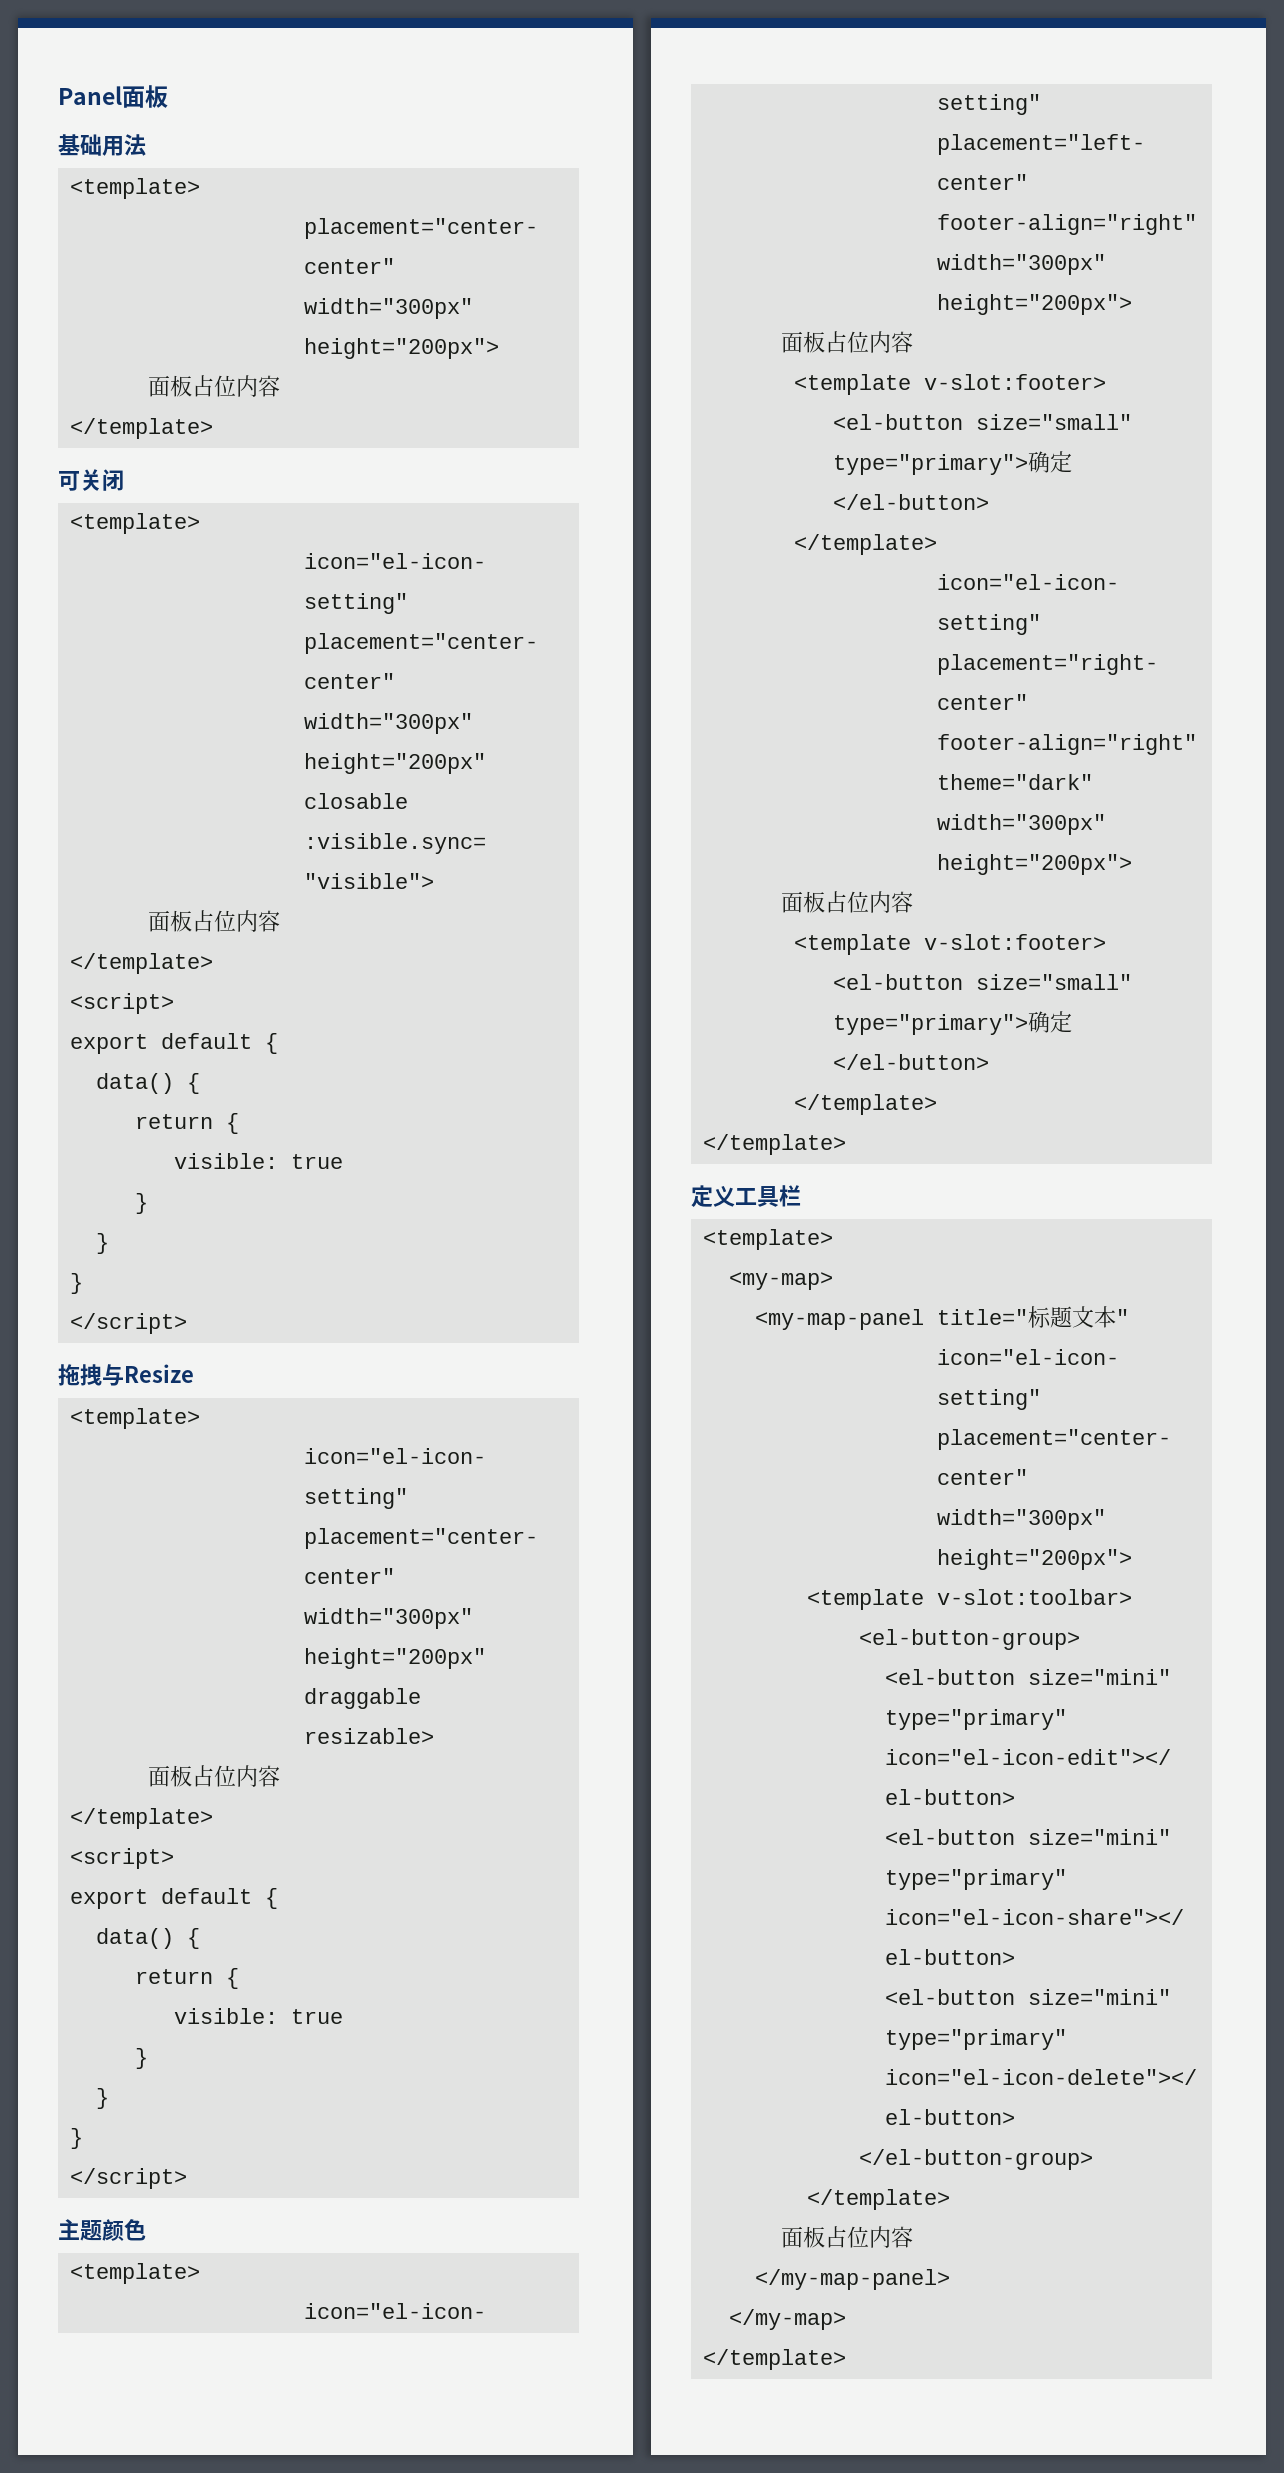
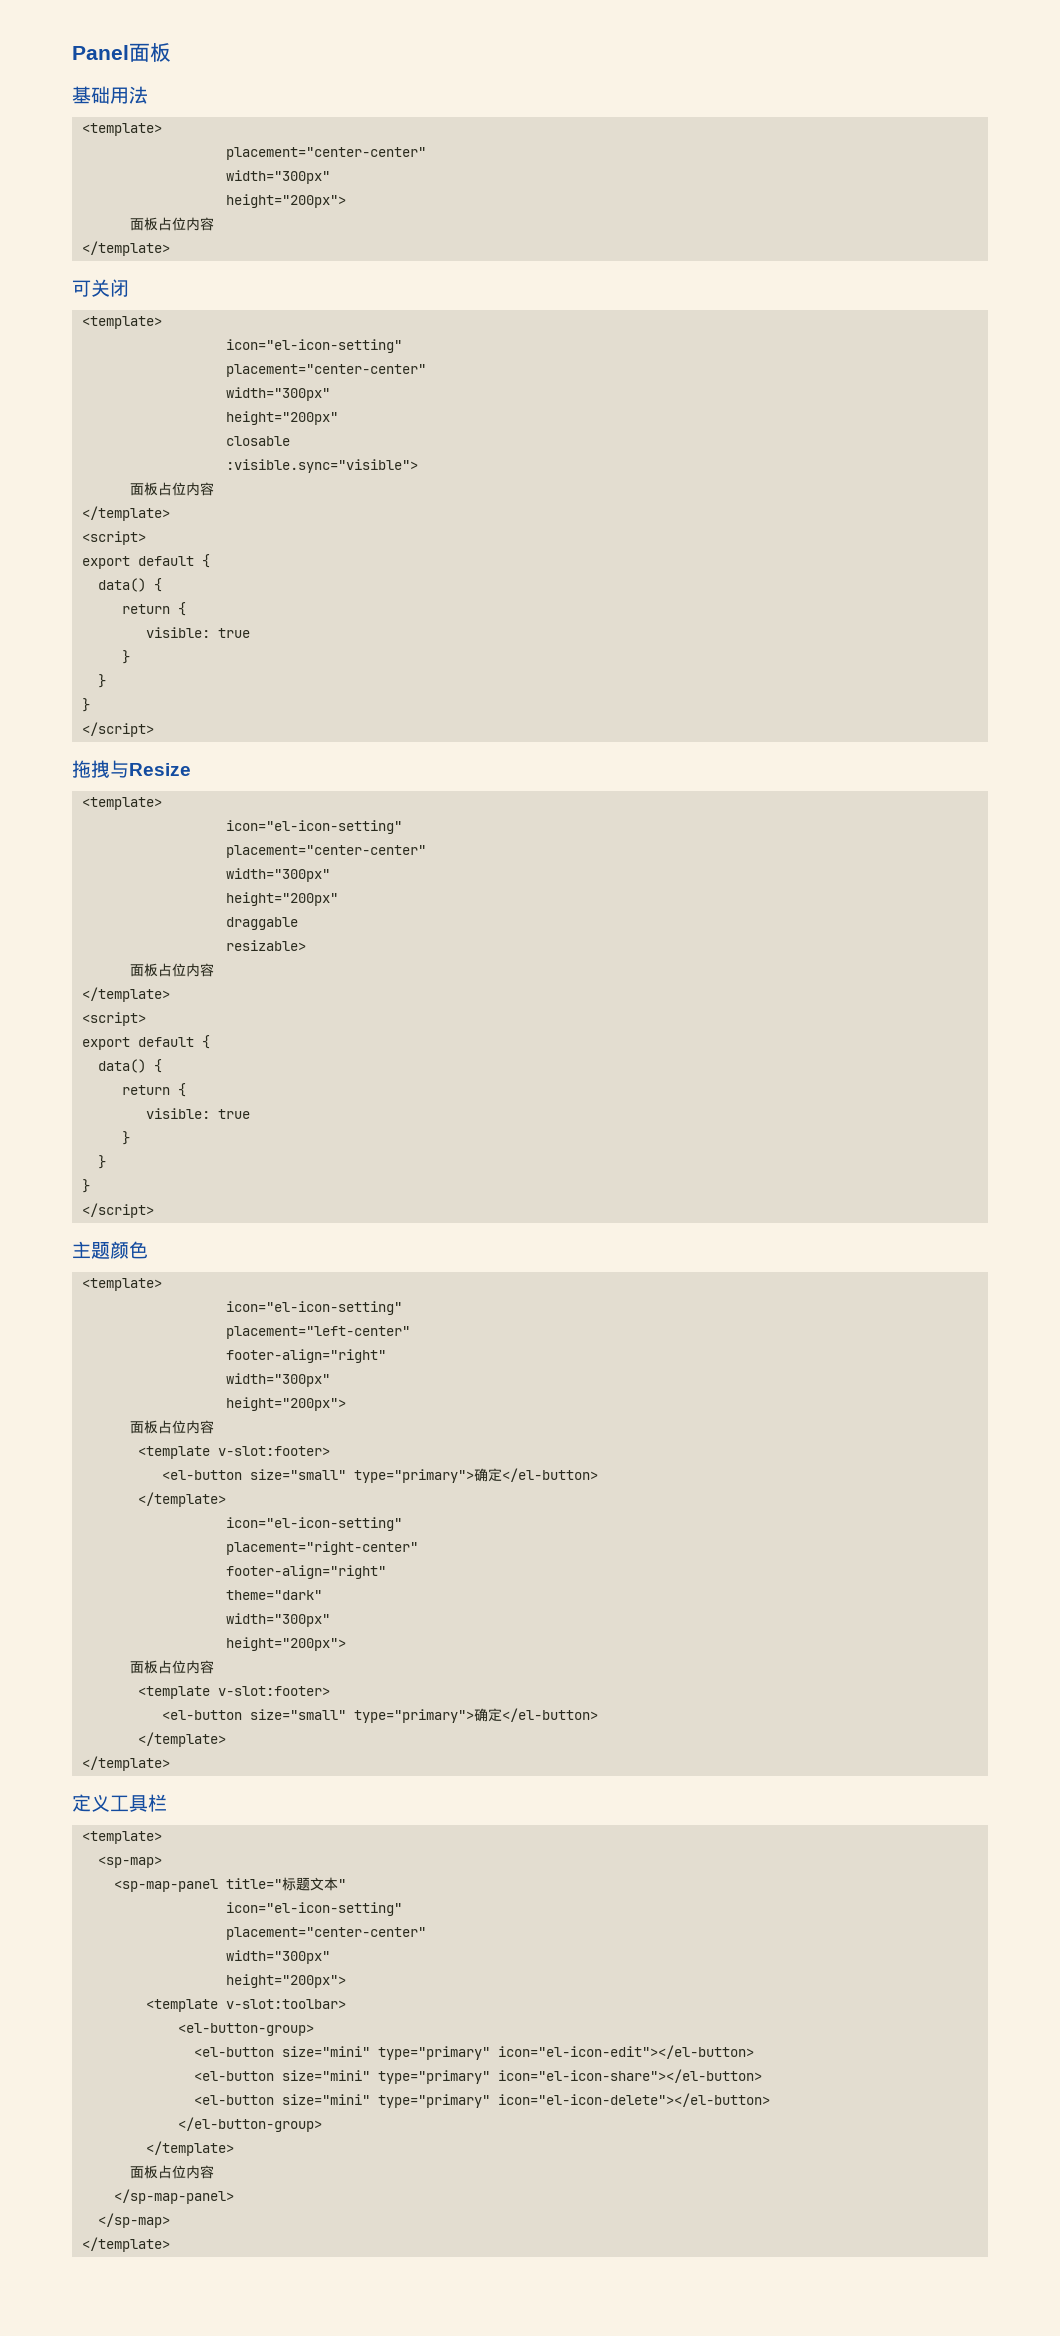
[729,1272,833,1290] [755,1309,924,1330] <my-map> // <my-map-panel -> [97,1856,162,1868] [113,1879,218,1892] <sp-map> // <sp-map-panel
[755,2269,950,2290] [729,2309,846,2330] </my-map-panel> // </my-map> -> [113,2189,234,2204] [97,2213,170,2228] </sp-map-panel> // </sp-map>

